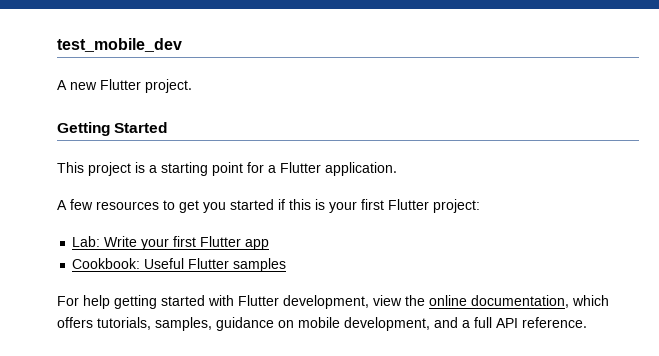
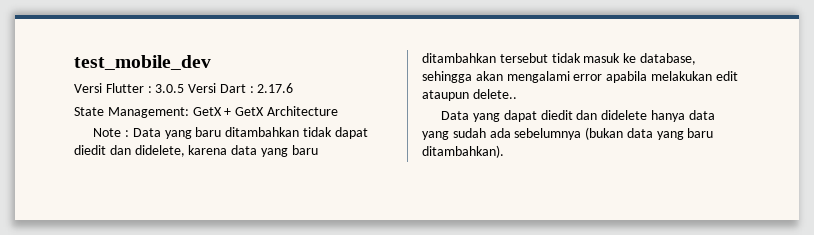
[57,79,192,93] [57,122,168,136] [57,162,397,176] [57,199,480,213] [72,236,270,250] [72,258,287,272] [57,295,609,309] [57,317,587,331] A new Flutter project. // Getting Started // This project is a starting point for a Flutter application. // A few resources to get you started if this is your first Flutter project: // Lab: Write your first Flutter app // Cookbook: Useful Flutter samples // For help getting started with Flutter development, view the online documentation, which offers tutorials, samples, guidance on mobile development, and a full API reference. -> [74,83,294,93] [74,106,338,118] [93,127,368,139] [74,145,318,157] [422,53,696,65] [422,71,738,83] [422,89,517,101] [441,110,715,122] [422,127,714,140] [422,145,504,158] Versi Flutter : 3.0.5 Versi Dart : 2.17.6 // State Management: GetX + GetX Architecture // Note : Data yang baru ditambahkan tidak dapat diedit dan didelete, karena data yang baru ditambahkan tersebut tidak masuk ke database, sehingga akan mengalami error apabila melakukan edit ataupun delete.. // Data yang dapat diedit dan didelete hanya data yang sudah ada sebelumnya (bukan data yang baru ditambahkan).

